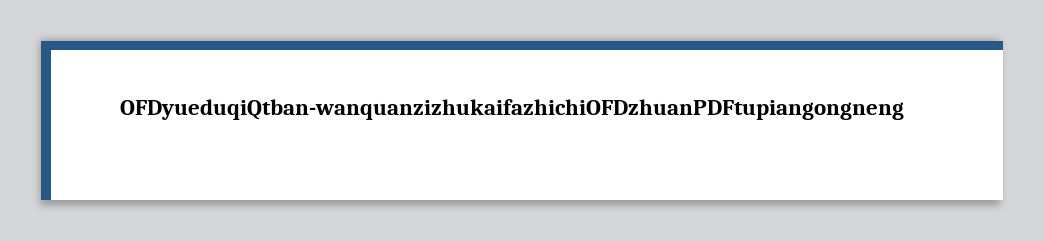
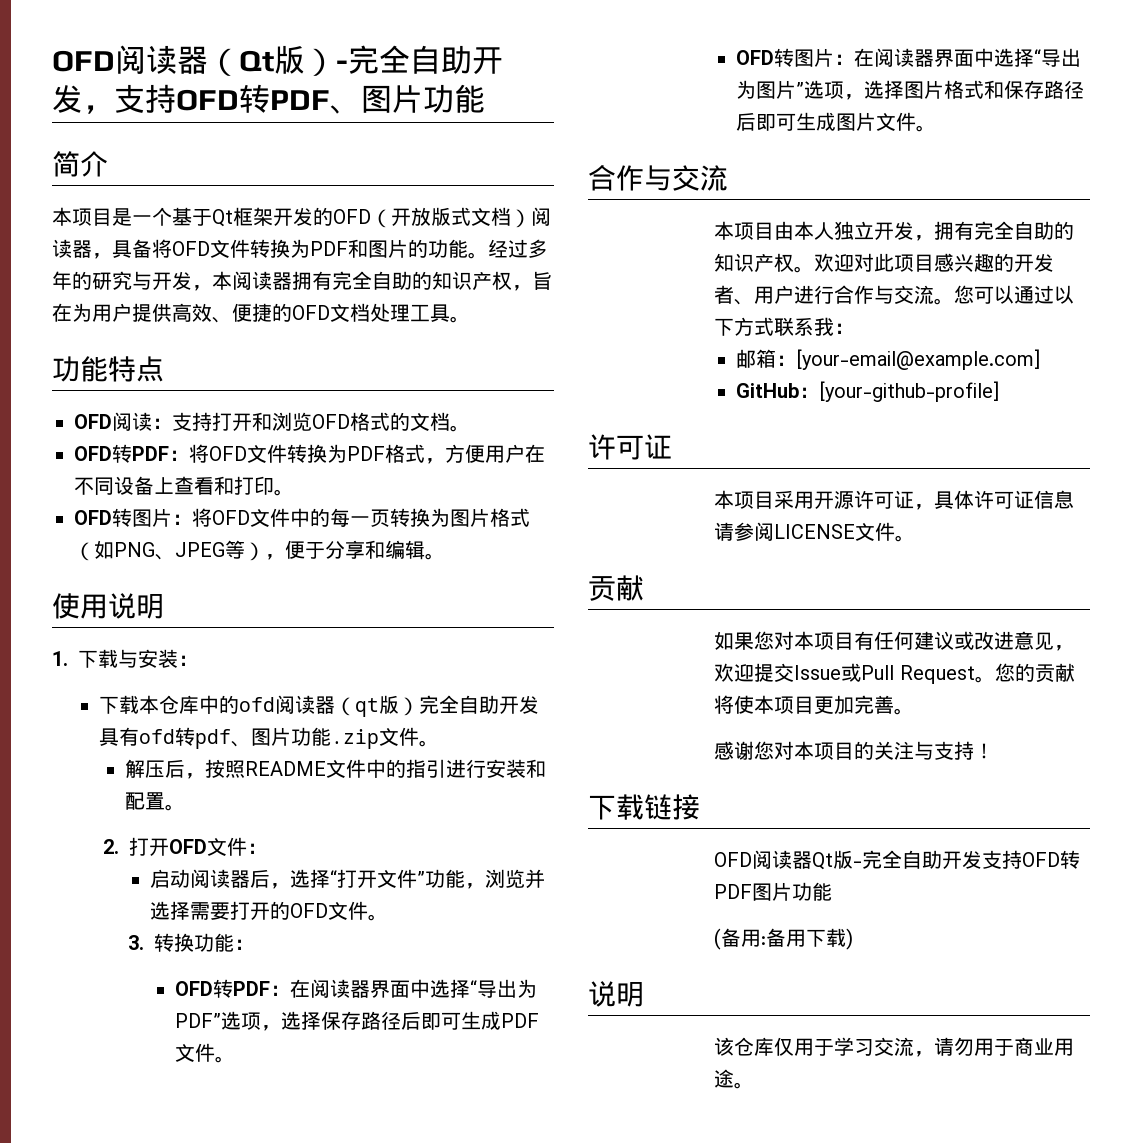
[120,99,904,120] OFDyueduqiQtban-wanquanzizhukaifazhichiOFDzhuanPDFtupiangongneng -> [52,45,503,76] [52,84,485,114] [52,151,108,177] [52,207,551,228] [52,239,548,259] [52,271,552,291] [52,303,470,323] [52,356,164,382] [74,412,470,432] [74,444,545,464] [74,476,294,496] [74,508,530,527] [74,540,445,561] [52,593,164,619] [52,649,198,668] [99,695,540,717] [99,727,440,749] [124,759,546,779] [124,792,185,811] [102,837,267,856] [149,869,545,889] [149,901,388,921] [127,933,254,952] [175,979,538,998] [175,1011,540,1031] [175,1043,236,1063] [736,48,1082,67] [736,80,1085,100] [736,112,937,132] [588,165,728,191] [714,221,1075,241] [714,253,1055,273] [714,285,1075,305] [714,317,855,336] [736,349,1041,370] [736,381,1000,402] [588,434,672,460] [714,490,1075,510] [714,522,916,542] [588,575,644,601] [714,631,1075,651] [714,663,1075,684] [714,695,915,715] [714,741,995,760] [588,794,700,820] [714,850,1081,870] [714,882,833,901] [714,928,854,950] [588,981,644,1007] [714,1037,1075,1057] [714,1069,755,1089] OFD阅读器（Qt版）-完全自助开发，支持OFD转PDF、图片功能 // 简介 // 本项目是一个基于Qt框架开发的OFD（开放版式文档）阅读器，具备将OFD文件转换为PDF和图片的功能。经过多年的研究与开发，本阅读器拥有完全自助的知识产权，旨在为用户提供高效、便捷的OFD文档处理工具。 // 功能特点 // OFD阅读：支持打开和浏览OFD格式的文档。 // OFD转PDF：将OFD文件转换为PDF格式，方便用户在不同设备上查看和打印。 // OFD转图片：将OFD文件中的每一页转换为图片格式（如PNG、JPEG等），便于分享和编辑。 // 使用说明 // 1.下载与安装： // 下载本仓库中的ofd阅读器（qt版）完全自助开发具有ofd转pdf、图片功能.zip文件。 // 解压后，按照README文件中的指引进行安装和配置。 // 2.打开OFD文件： // 启动阅读器后，选择“打开文件”功能，浏览并选择需要打开的OFD文件。 // 3.转换功能： // OFD转PDF：在阅读器界面中选择“导出为PDF”选项，选择保存路径后即可生成PDF文件。 // OFD转图片：在阅读器界面中选择“导出为图片”选项，选择图片格式和保存路径后即可生成图片文件。 // 合作与交流 // 本项目由本人独立开发，拥有完全自助的知识产权。欢迎对此项目感兴趣的开发者、用户进行合作与交流。您可以通过以下方式联系我： // 邮箱：[your-email@example.com] // GitHub：[your-github-profile] // 许可证 // 本项目采用开源许可证，具体许可证信息请参阅LICENSE文件。 // 贡献 // 如果您对本项目有任何建议或改进意见，欢迎提交Issue或Pull Request。您的贡献将使本项目更加完善。 // 感谢您对本项目的关注与支持！ // 下载链接 // OFD阅读器Qt版-完全自助开发支持OFD转PDF图片功能 // (备用:备用下载) // 说明 // 该仓库仅用于学习交流，请勿用于商业用途。

